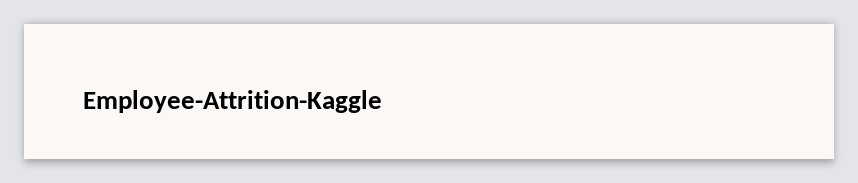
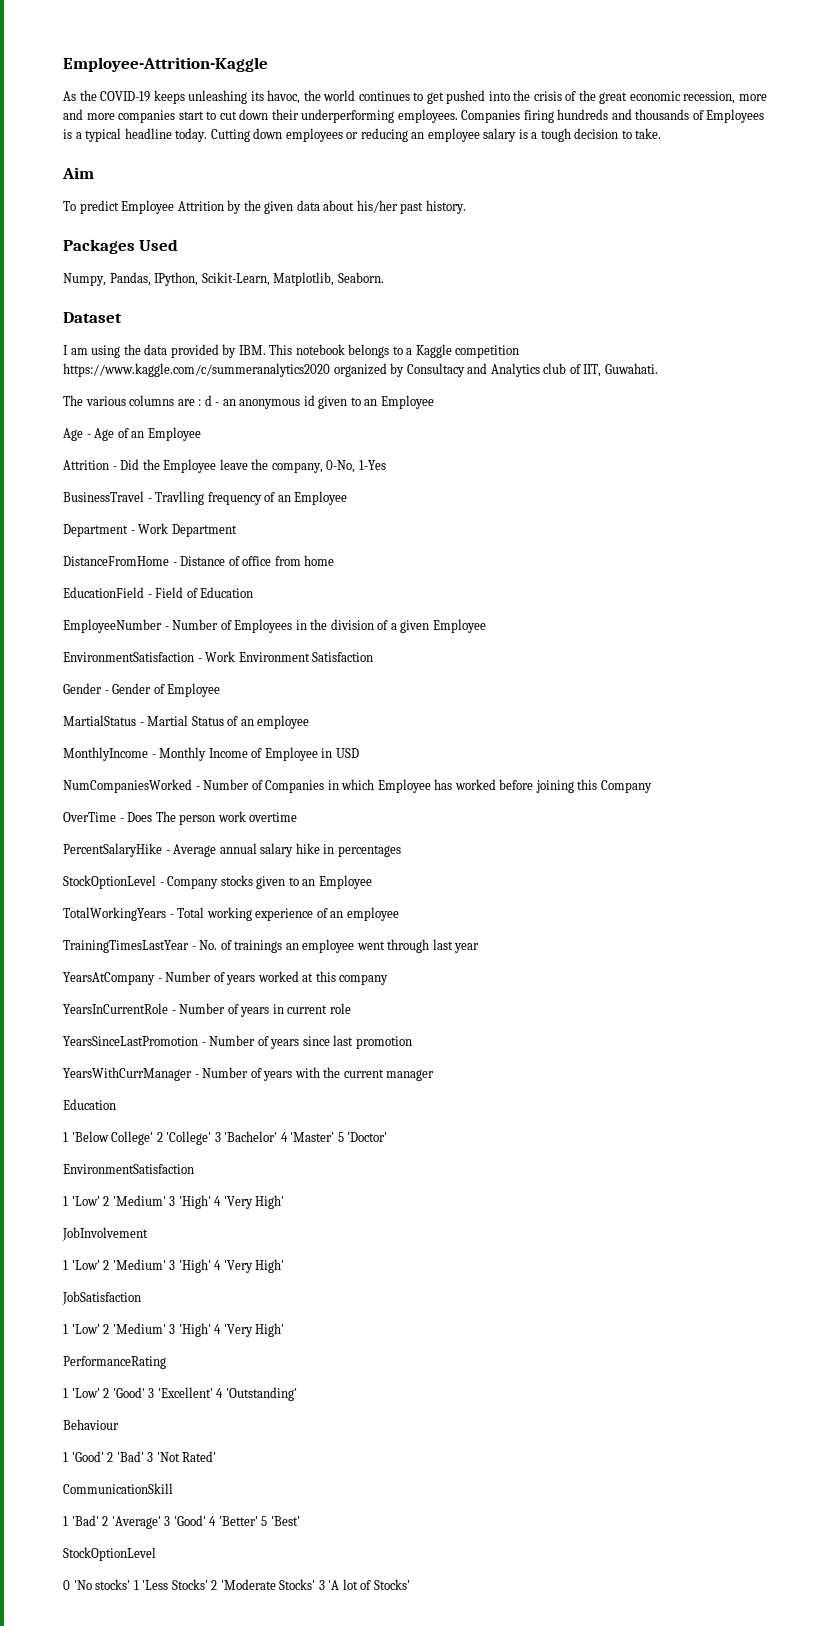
(382, 101) none -> [63,90,767,104] [63,109,765,123] [63,128,662,142] [62,167,94,179] [63,200,466,214] [63,239,179,254] [63,272,384,286] [63,312,122,323] [63,344,520,358] [63,363,658,377] [63,395,434,409] [63,427,201,441] [63,459,386,473] [63,491,348,505] [63,523,237,537] [63,555,335,566] [63,587,254,598] [63,619,486,633] [63,651,374,662] [63,683,221,697] [63,715,310,729] [63,747,359,761] [63,779,652,793] [63,811,298,825] [63,843,401,857] [63,875,372,889] [63,907,399,921] [63,939,480,953] [63,971,389,985] [63,1003,351,1017] [63,1035,412,1049] [63,1067,435,1081] [63,1099,116,1110] [63,1131,388,1145] [63,1164,194,1174] [63,1195,285,1209] [62,1227,148,1241] [63,1259,285,1273] [62,1291,141,1305] [63,1323,285,1337] [63,1356,166,1369] [63,1387,297,1401] [63,1419,119,1430] [63,1451,217,1462] [63,1483,173,1494] [63,1515,300,1529] [63,1547,156,1561] [63,1579,410,1590] // As the COVID-19 keeps unleashing its havoc, the world continues to get pushed into the crisis of the great economic recession, more and more companies start to cut down their underperforming employees. Companies firing hundreds and thousands of Employees is a typical headline today. Cutting down employees or reducing an employee salary is a tough decision to take. // Aim // To predict Employee Attrition by the given data about his/her past history. // Packages Used // Numpy, Pandas, IPython, Scikit-Learn, Matplotlib, Seaborn. // Dataset // I am using the data provided by IBM. This notebook belongs to a Kaggle competition https://www.kaggle.com/c/summeranalytics2020 organized by Consultacy and Analytics club of IIT, Guwahati. // The various columns are : d - an anonymous id given to an Employee // Age - Age of an Employee // Attrition - Did the Employee leave the company, 0-No, 1-Yes // BusinessTravel - Travlling frequency of an Employee // Department - Work Department // DistanceFromHome - Distance of office from home // EducationField - Field of Education // EmployeeNumber - Number of Employees in the division of a given Employee // EnvironmentSatisfaction - Work Environment Satisfaction // Gender - Gender of Employee // MartialStatus - Martial Status of an employee // MonthlyIncome - Monthly Income of Employee in USD // NumCompaniesWorked - Number of Companies in which Employee has worked before joining this Company // OverTime - Does The person work overtime // PercentSalaryHike - Average annual salary hike in percentages // StockOptionLevel - Company stocks given to an Employee // TotalWorkingYears - Total working experience of an employee // TrainingTimesLastYear - No. of trainings an employee went through last year // YearsAtCompany - Number of years worked at this company // YearsInCurrentRole - Number of years in current role // YearsSinceLastPromotion - Number of years since last promotion // YearsWithCurrManager - Number of years with the current manager // Education // 1 'Below College' 2 'College' 3 'Bachelor' 4 'Master' 5 'Doctor' // EnvironmentSatisfaction // 1 'Low' 2 'Medium' 3 'High' 4 'Very High' // JobInvolvement // 1 'Low' 2 'Medium' 3 'High' 4 'Very High' // JobSatisfaction // 1 'Low' 2 'Medium' 3 'High' 4 'Very High' // PerformanceRating // 1 'Low' 2 'Good' 3 'Excellent' 4 'Outstanding' // Behaviour // 1 'Good' 2 'Bad' 3 'Not Rated' // CommunicationSkill // 1 'Bad' 2 'Average' 3 'Good' 4 'Better' 5 'Best' // StockOptionLevel // 0 'No stocks' 1 'Less Stocks' 2 'Moderate Stocks' 3 'A lot of Stocks'

